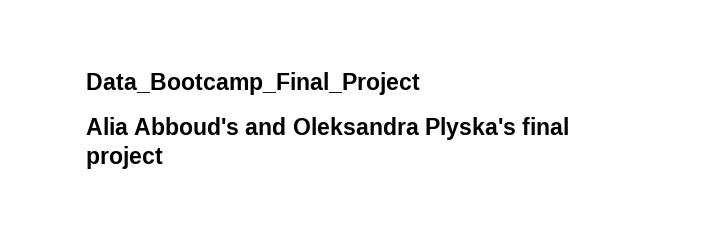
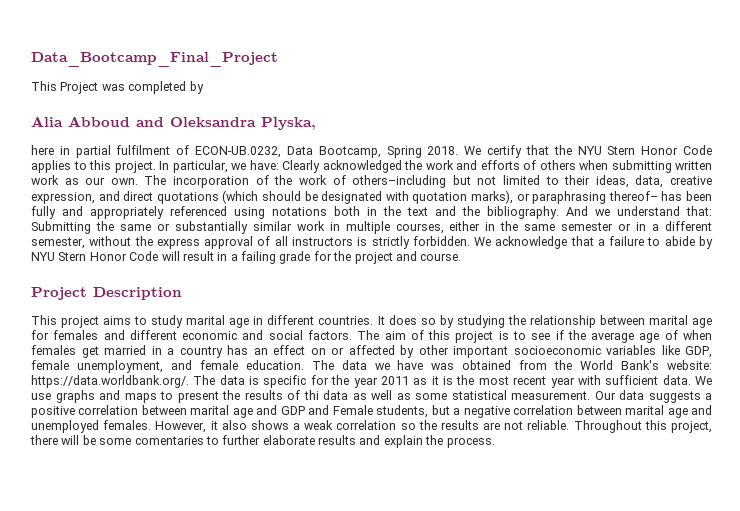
(420, 83) none -> [31,81,204,94] // This Project was completed by
[134,117,240,135] Abboud's -> [68,116,130,127] Abboud
[424,117,570,140] [86,146,163,169] Plyska's final project -> [261,117,316,130] [31,145,713,158] [31,160,712,173] [31,175,712,188] [31,190,713,204] [31,206,712,219] [31,221,713,234] [31,236,714,249] [31,251,462,264] [31,287,182,300] [31,315,712,328] [31,330,713,343] [31,345,712,358] [31,360,712,373] [31,375,712,388] [31,390,712,403] [31,405,713,418] [31,420,712,433] [30,435,495,448] Plyska, // here in partial fulfilment of ECON-UB.0232, Data Bootcamp, Spring 2018. We certify that the NYU Stern Honor Code applies to this project. In particular, we have: Clearly acknowledged the work and efforts of others when submitting written work as our own. The incorporation of the work of others–including but not limited to their ideas, data, creative expression, and direct quotations (which should be designated with quotation marks), or paraphrasing thereof– has been fully and appropriately referenced using notations both in the text and the bibliography. And we understand that: Submitting the same or substantially similar work in multiple courses, either in the same semester or in a different semester, without the express approval of all instructors is strictly forbidden. We acknowledge that a failure to abide by NYU Stern Honor Code will result in a failing grade for the project and course. // Project Description // This project aims to study marital age in different countries. It does so by studying the relationship between marital age for females and different economic and social factors. The aim of this project is to see if the average age of when females get married in a country has an effect on or affected by other important socioeconomic variables like GDP, female unemployment, and female education. The data we have was obtained from the World Bank's website: https://data.worldbank.org/. The data is specific for the year 2011 as it is the most recent year with sufficient data. We use graphs and maps to present the results of thi data as well as some statistical measurement. Our data suggests a positive correlation between marital age and GDP and Female students, but a negative correlation between marital age and unemployed females. However, it also shows a weak correlation so the results are not reliable. Throughout this project, there will be some comentaries to further elaborate results and explain the process.

